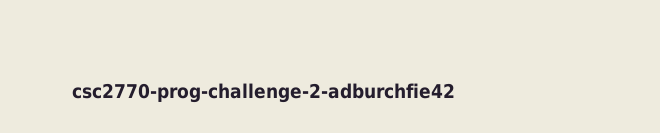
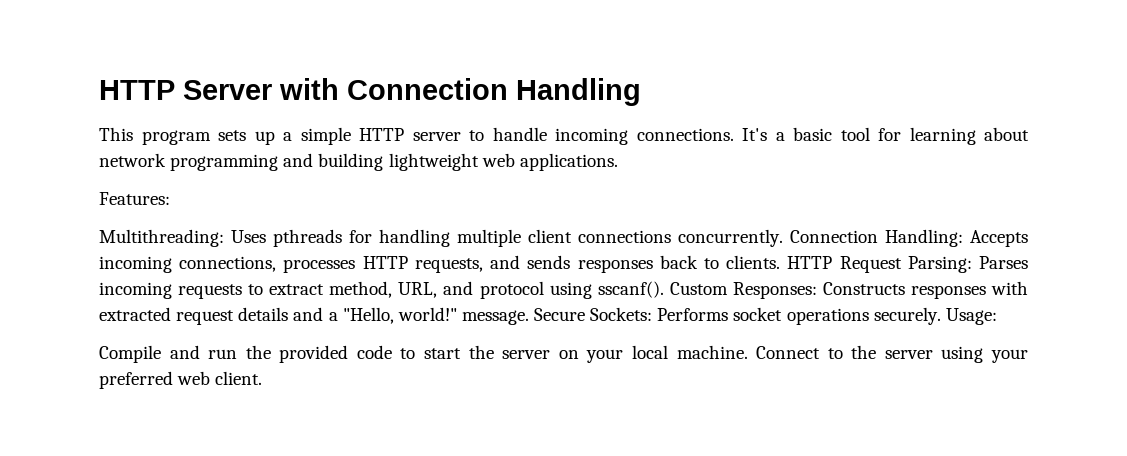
[72,83,455,103] csc2770-prog-challenge-2-adburchfie42 -> [99,78,641,106] [99,127,1029,145] [99,153,618,171] [99,192,170,205] [99,229,1028,247] [99,255,1028,273] [99,281,1028,299] [99,307,997,325] [99,345,1028,363] [99,371,263,389] HTTP Server with Connection Handling // This program sets up a simple HTTP server to handle incoming connections. It's a basic tool for learning about network programming and building lightweight web applications. // Features: // Multithreading: Uses pthreads for handling multiple client connections concurrently. Connection Handling: Accepts incoming connections, processes HTTP requests, and sends responses back to clients. HTTP Request Parsing: Parses incoming requests to extract method, URL, and protocol using sscanf(). Custom Responses: Constructs responses with extracted request details and a "Hello, world!" message. Secure Sockets: Performs socket operations securely. Usage: // Compile and run the provided code to start the server on your local machine. Connect to the server using your preferred web client.

